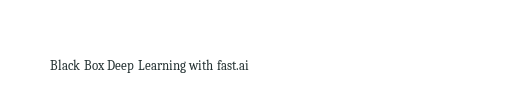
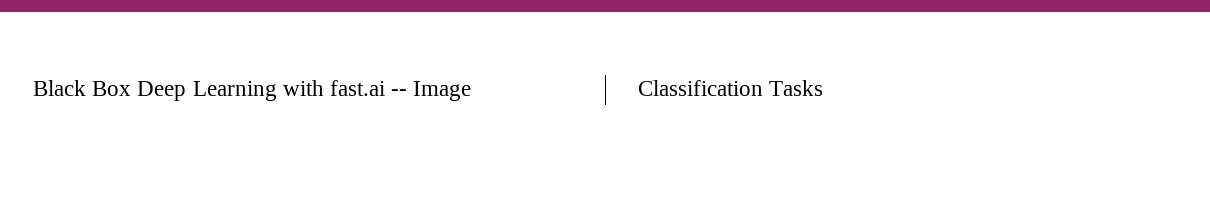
(249, 65) none -> [391,80,824,101] -- Image Classification Tasks

